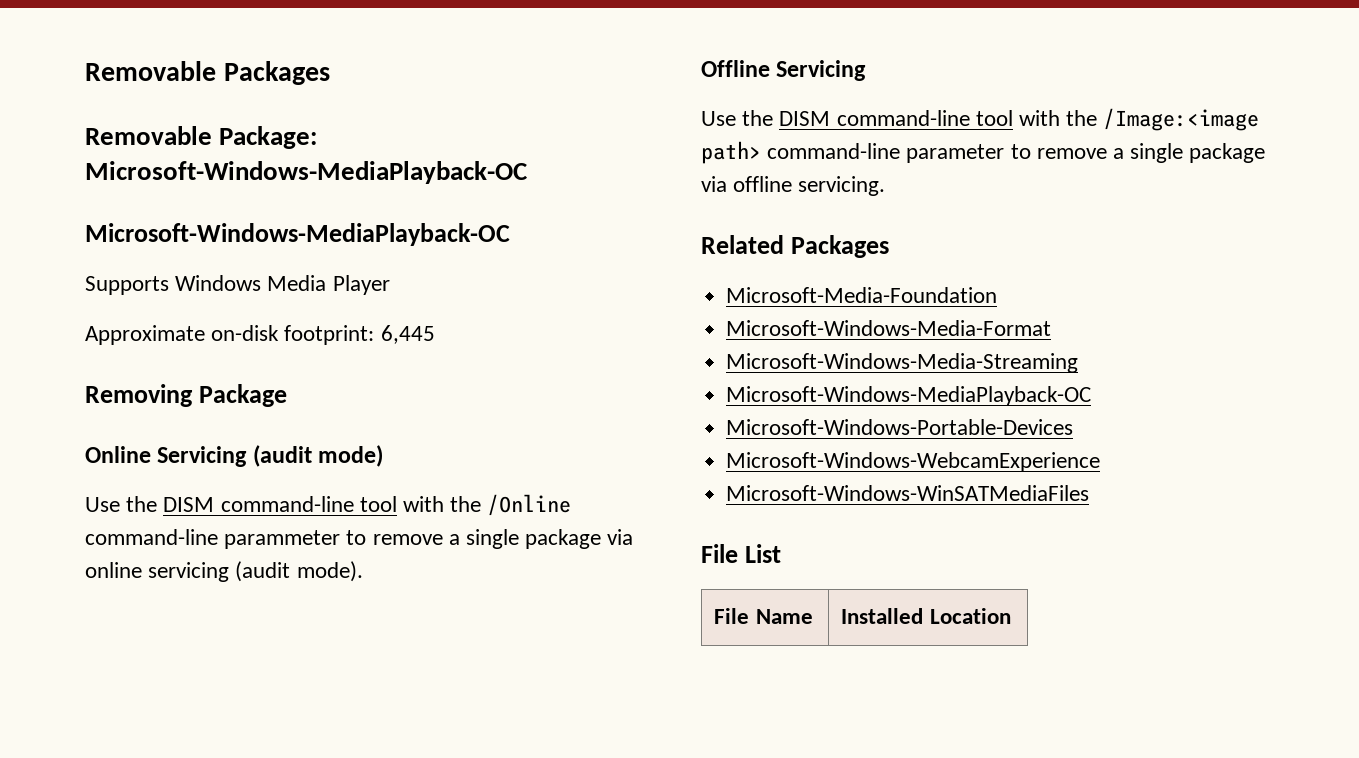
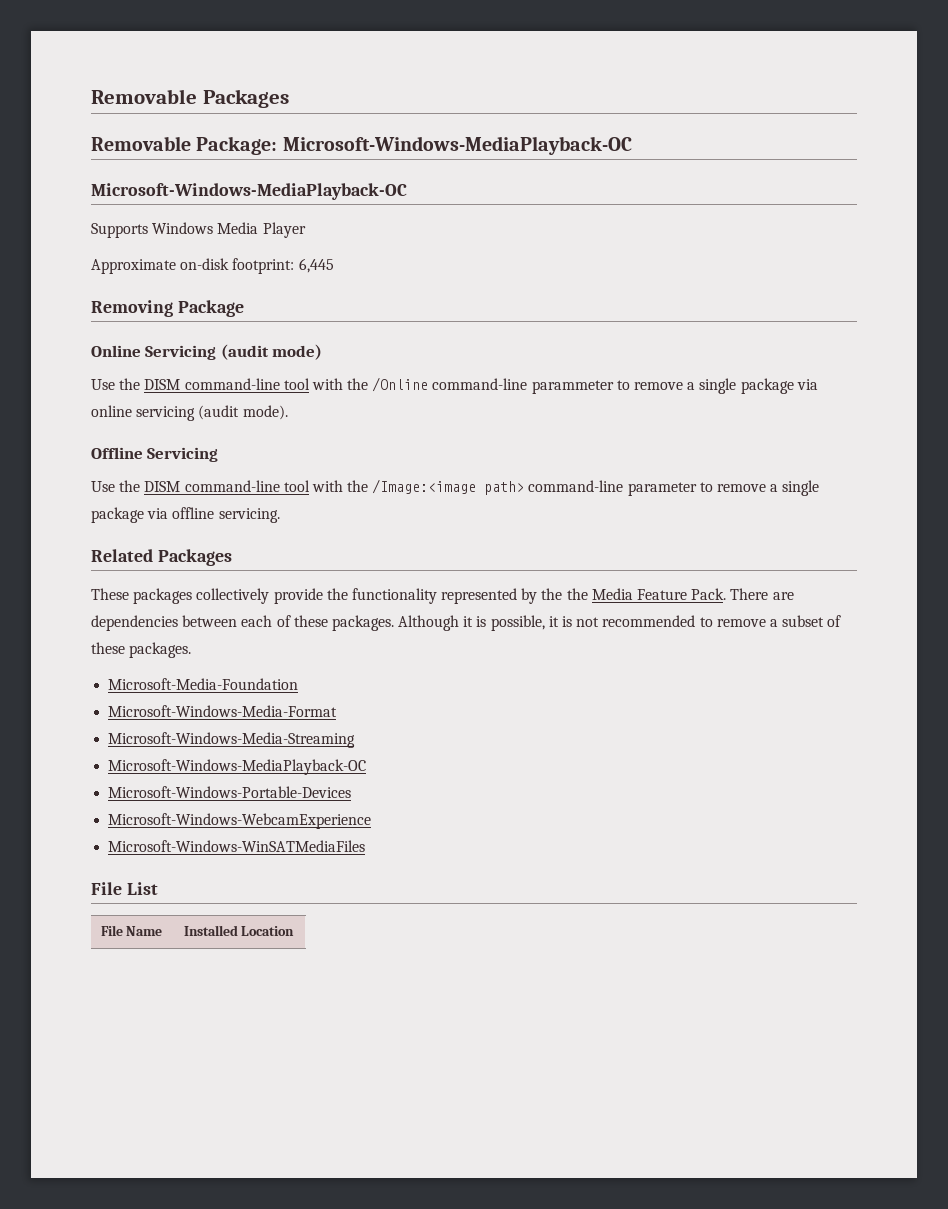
(889, 246) none -> [91,588,794,604] [91,615,842,631] [91,642,192,658] // These packages collectively provide the functionality represented by the the Media Feature Pack. There are dependencies between each of these packages. Although it is possible, it is not recommended to remove a subset of these packages.

